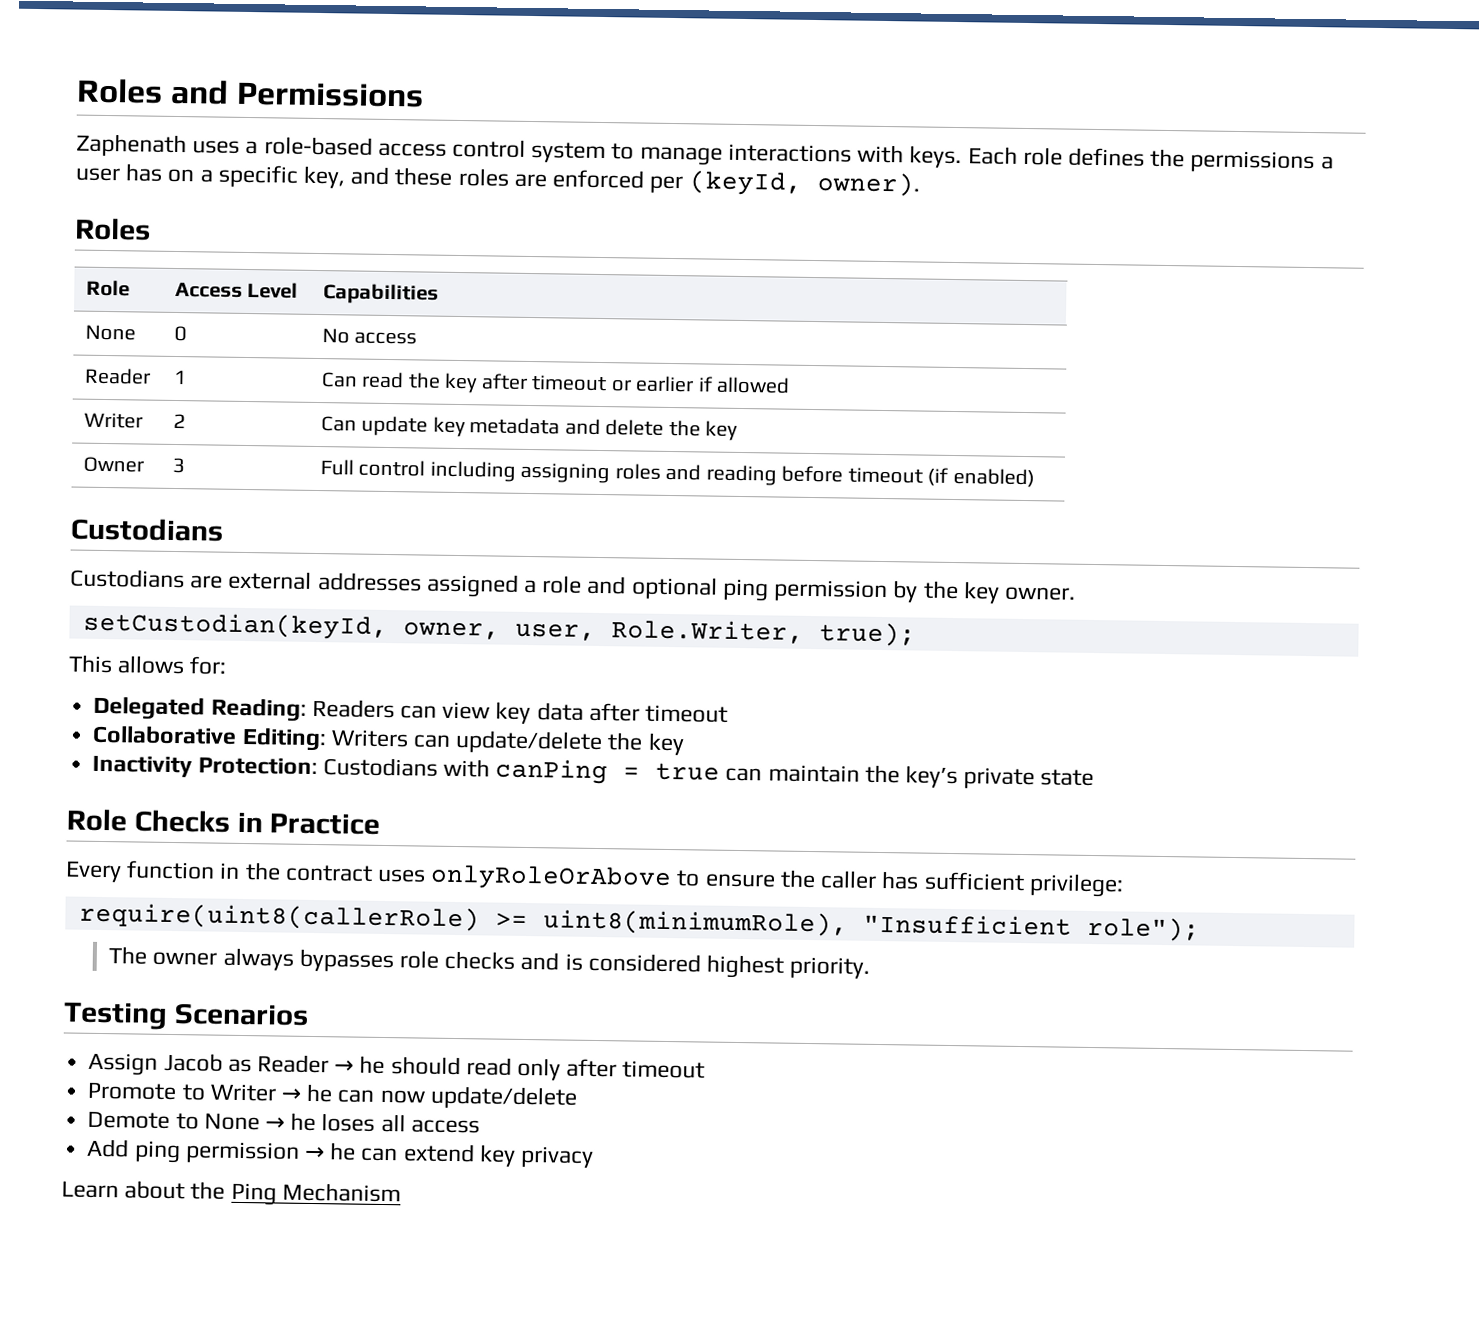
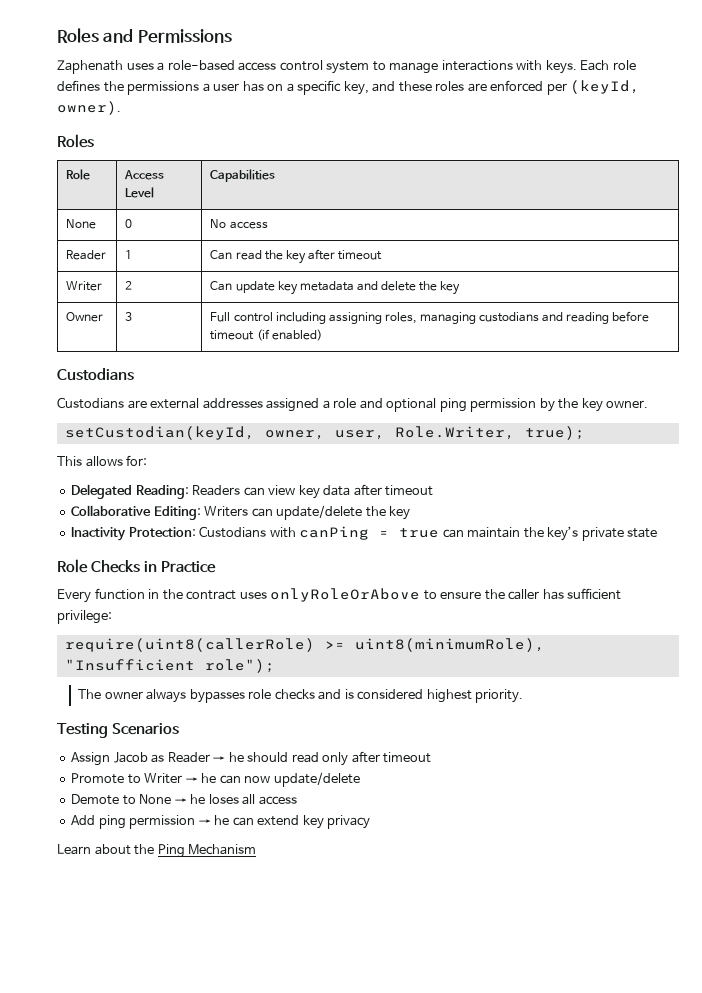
[610,375,791,394] or earlier if allowed -> (382, 255) none
[614,463,661,480] roles -> [384,312,540,324] roles, managing custodians

